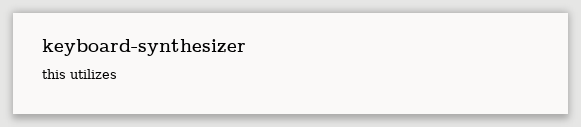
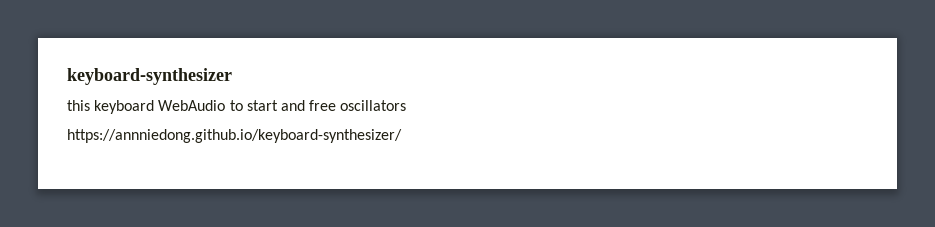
[70,69,117,79] utilizes -> [94,100,407,114] [67,129,402,143] keyboard WebAudio to start and free oscillators // https://annniedong.github.io/keyboard-synthesizer/

